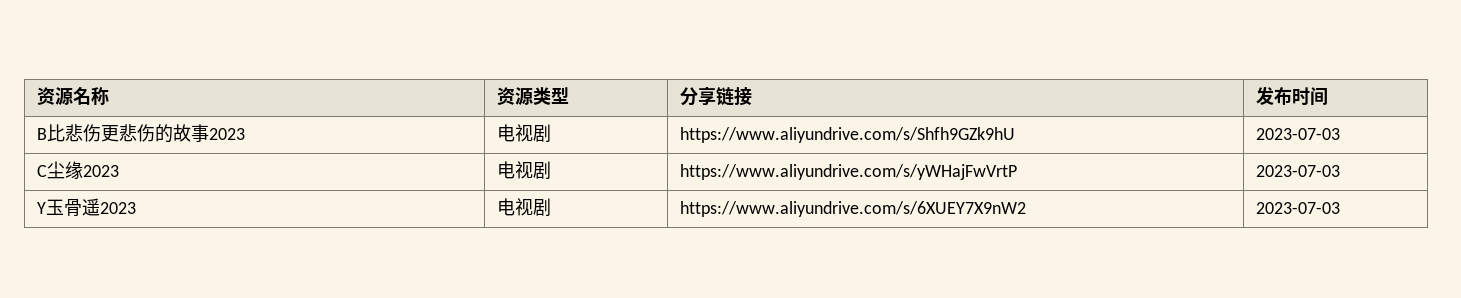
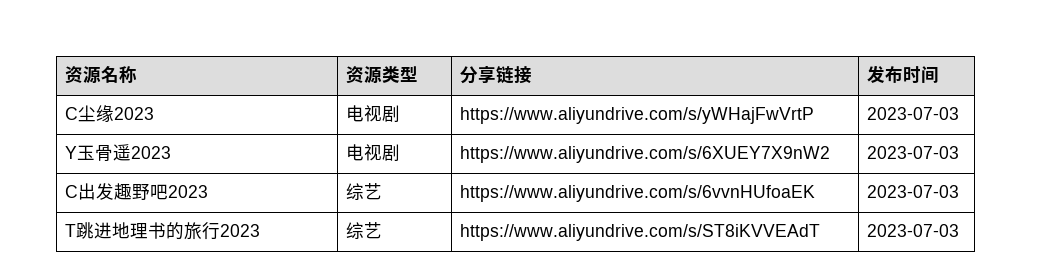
[37,124,246,143] [497,124,552,142] [680,127,1016,143] [1256,128,1341,140] // B比悲伤更悲伤的故事2023 | 电视剧 | https://www.aliyundrive.com/s/Shfh9GZk9hU | 2023-07-03 -> (939, 74) none
(1341, 208) none -> [64,183,208,200] [345,183,382,201] [459,185,815,202] [866,185,959,198] [64,222,260,240] [345,222,382,240] [459,224,820,241] [866,224,959,237] // C出发趣野吧2023 | 综艺 | https://www.aliyundrive.com/s/6vvnHUfoaEK | 2023-07-03 // T跳进地理书的旅行2023 | 综艺 | https://www.aliyundrive.com/s/ST8iKVVEAdT | 2023-07-03

